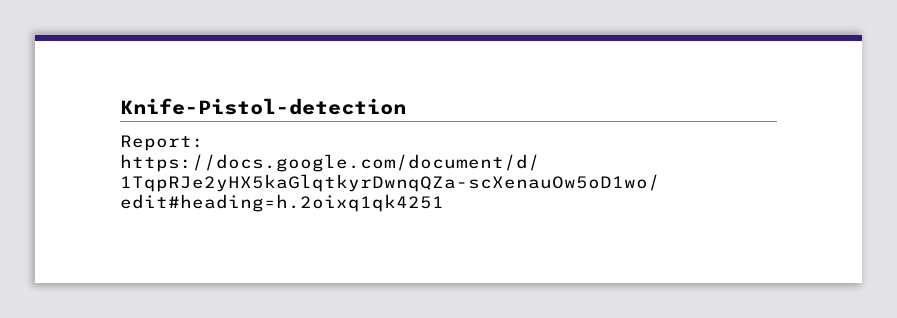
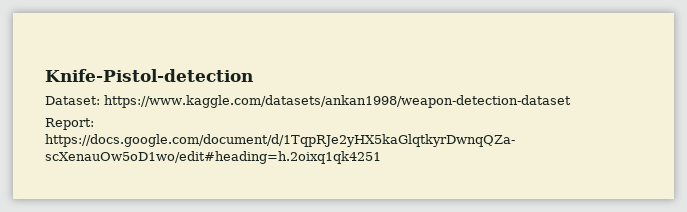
(406, 106) none -> [45,95,571,108] // Dataset: https://www.kaggle.com/datasets/ankan1998/weapon-detection-dataset

